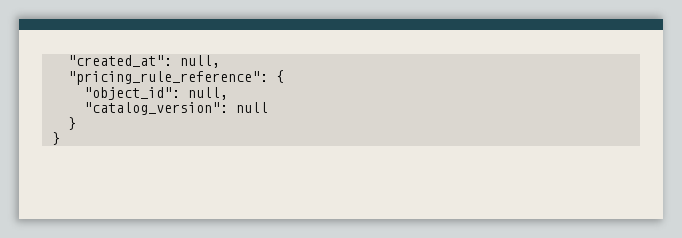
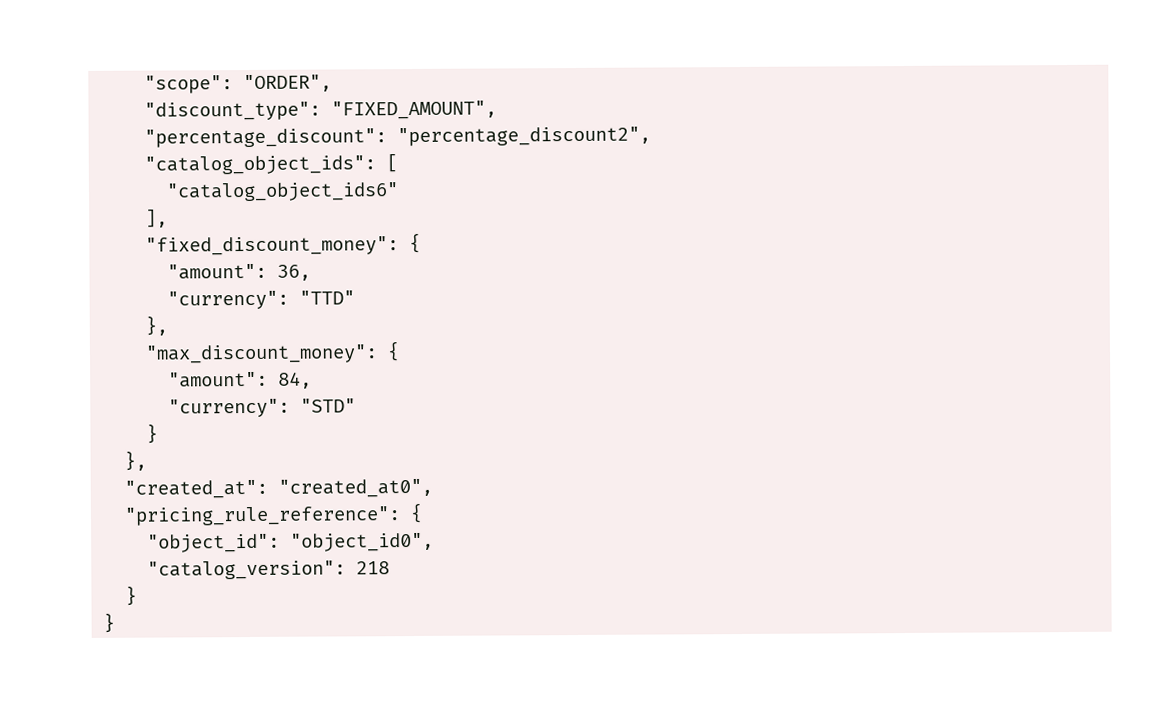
[67,55,220,68] "created_at": null, -> [144,74,332,94] [144,100,497,121] [144,126,651,148] [144,153,398,175] [166,182,399,202] [145,208,168,228] [145,232,421,256] [167,263,311,281] [167,290,355,310] [145,315,168,336] [145,341,400,364] [168,371,312,389] [168,398,356,418] [146,423,158,444] [124,450,147,471] [124,478,433,499] "scope": "ORDER", // "discount_type": "FIXED_AMOUNT", // "percentage_discount": "percentage_discount2", // "catalog_object_ids": [ // "catalog_object_ids6" // ], // "fixed_discount_money": { // "amount": 36, // "currency": "TTD" // }, // "max_discount_money": { // "amount": 84, // "currency": "STD" // } // }, // "created_at": "created_at0",
[187,87,228,100] null, -> [290,532,434,552] "object_id0",
[235,102,268,113] null -> [356,561,390,575] 218

